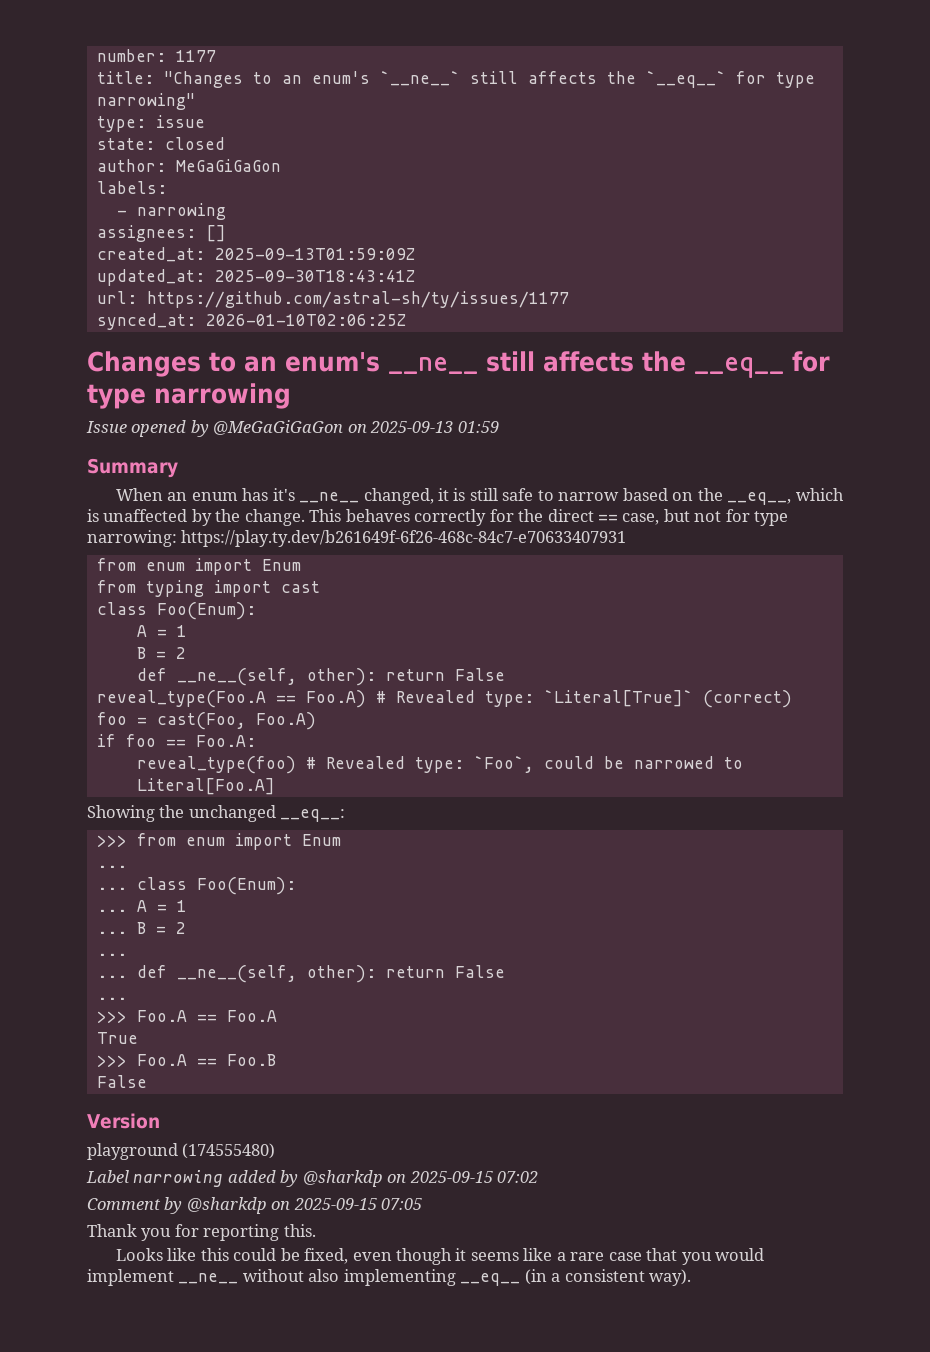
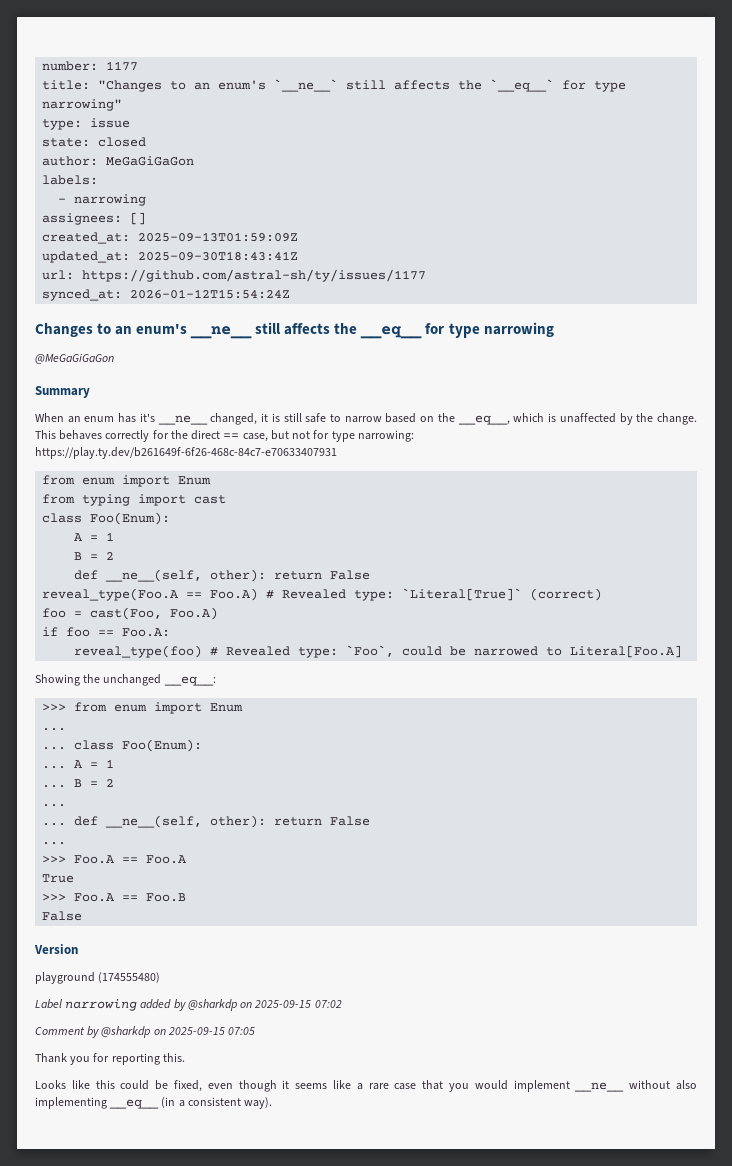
[205,314,406,326] 2026-01-10T02:06:25Z -> [130,289,291,299] 2026-01-12T15:54:24Z
[86,420,499,437] Issue opened by @MeGaGiGaGon on 2025-09-13 01:59 -> [35,353,114,364] @MeGaGiGaGon

